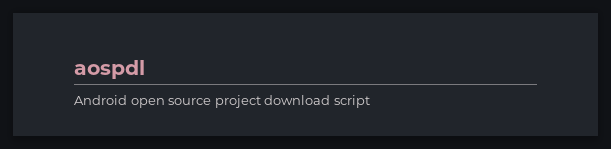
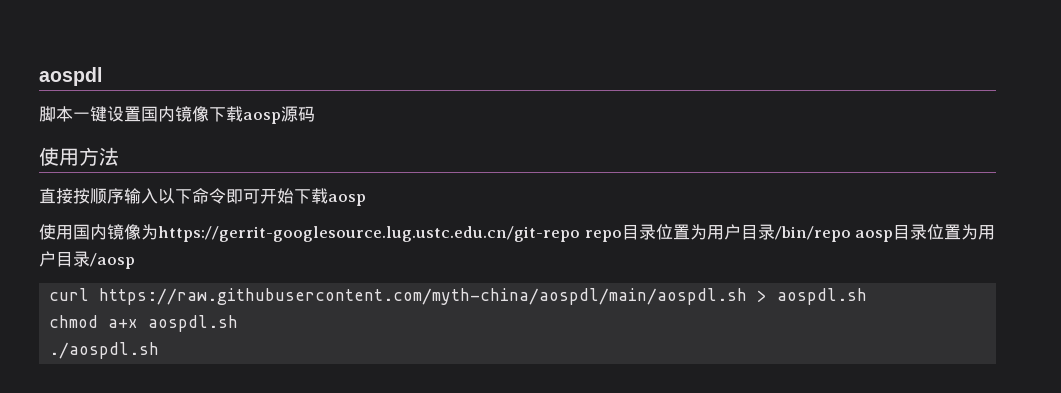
[74,95,370,108] Android open source project download script -> [39,106,315,124] [39,147,119,166] [39,188,366,206] [39,224,996,242] [39,251,135,269] [49,288,868,305] [49,315,239,332] [49,342,160,359] 脚本一键设置国内镜像下载aosp源码 // 使用方法 // 直接按顺序输入以下命令即可开始下载aosp // 使用国内镜像为https://gerrit-googlesource.lug.ustc.edu.cn/git-repo repo目录位置为用户目录/bin/repo aosp目录位置为用户目录/aosp // curl https://raw.githubusercontent.com/myth-china/aospdl/main/aospdl.sh > aospdl.sh // chmod a+x aospdl.sh // ./aospdl.sh

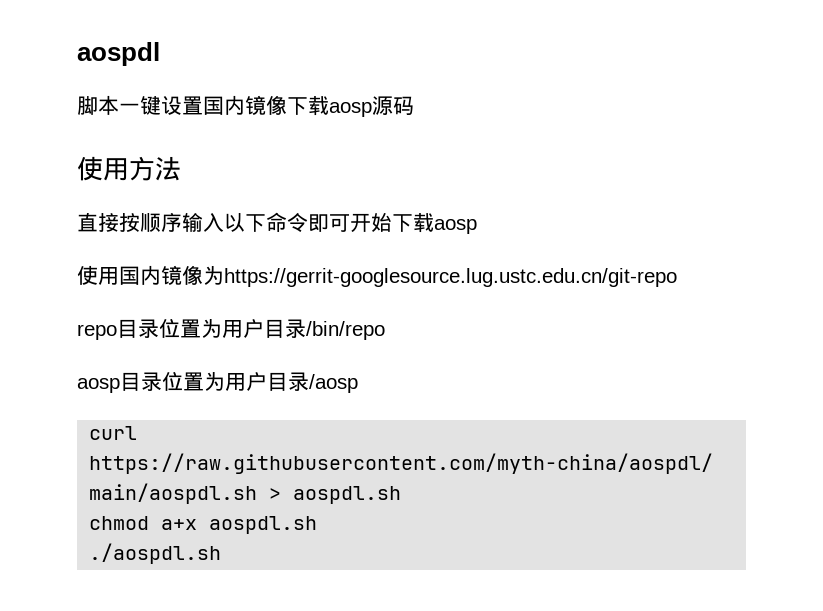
(580, 234) none -> (677, 277) //
(851, 234) none -> (385, 330) //

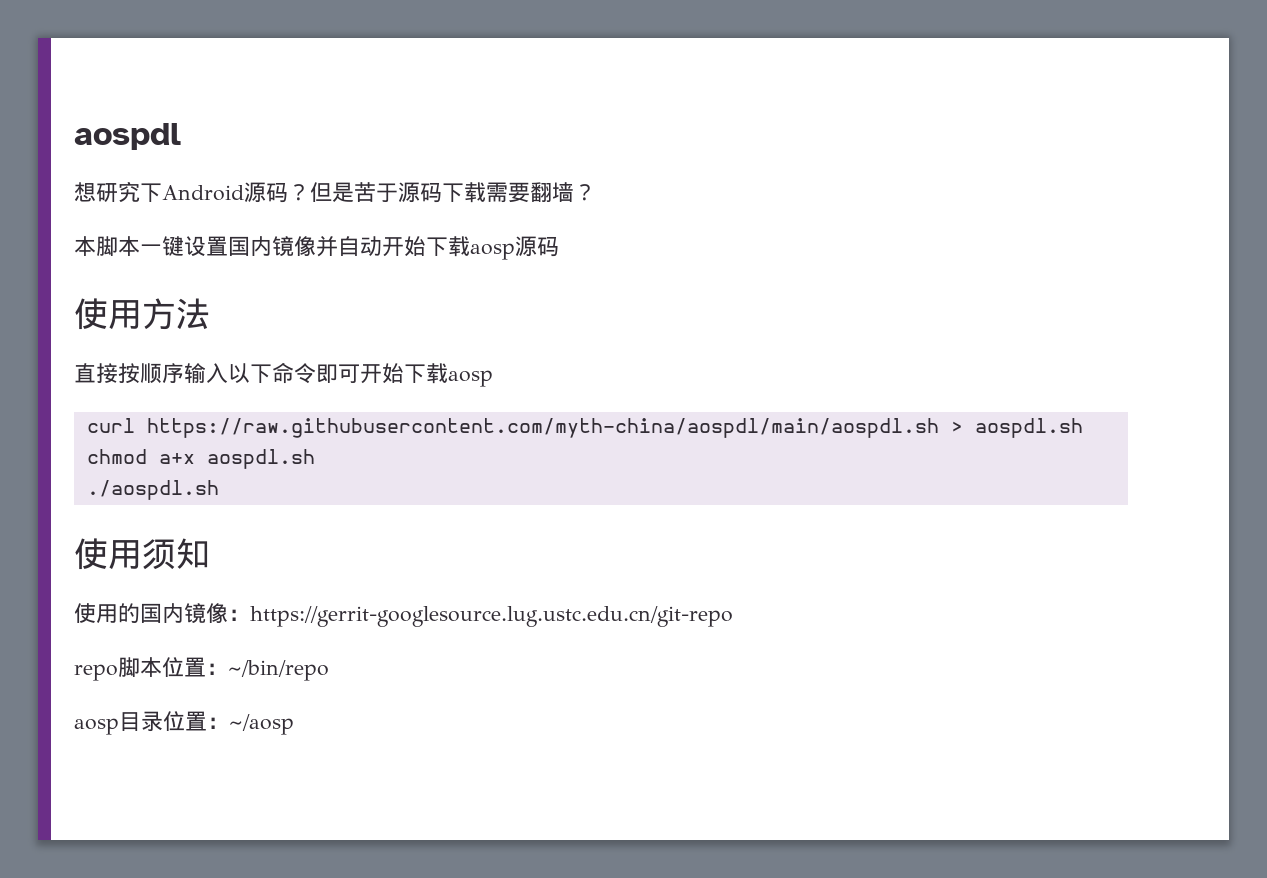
(160, 54) none -> [74,181,596,203] [74,236,96,256] 想研究下Android源码？但是苦于源码下载需要翻墙？ // 本
(287, 105) none -> [316,236,426,257] 并自动开始
[77,265,677,287] [77,318,385,340] [77,371,358,393] // 使用国内镜像为https://gerrit-googlesource.lug.ustc.edu.cn/git-repo // repo目录位置为用户目录/bin/repo // aosp目录位置为用户目录/aosp -> (493, 378) none
(222, 553) none -> [74,538,210,570] [74,603,733,627] [74,657,329,681] [74,711,294,735] // 使用须知 // 使用的国内镜像：https://gerrit-googlesource.lug.ustc.edu.cn/git-repo // repo脚本位置：~/bin/repo // aosp目录位置：~/aosp

